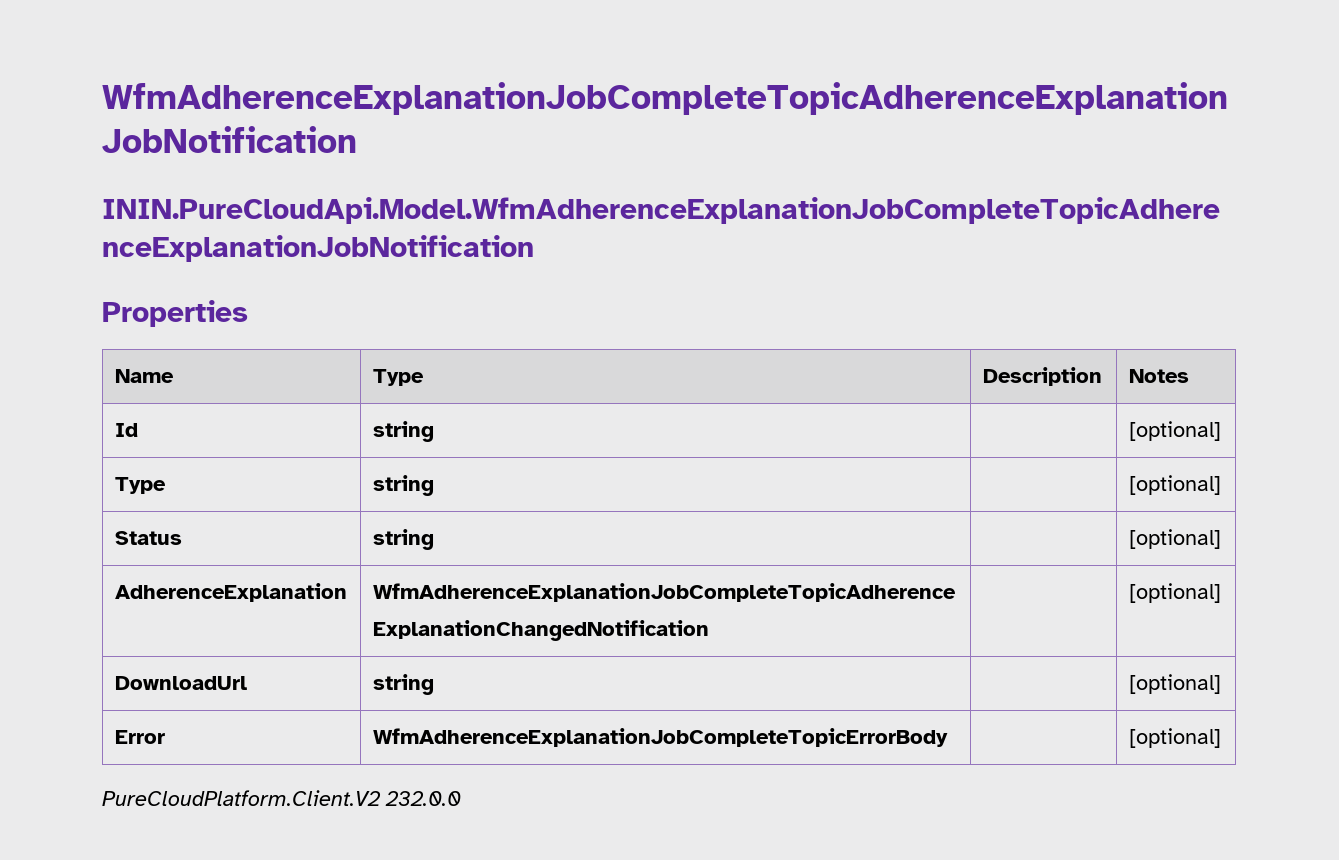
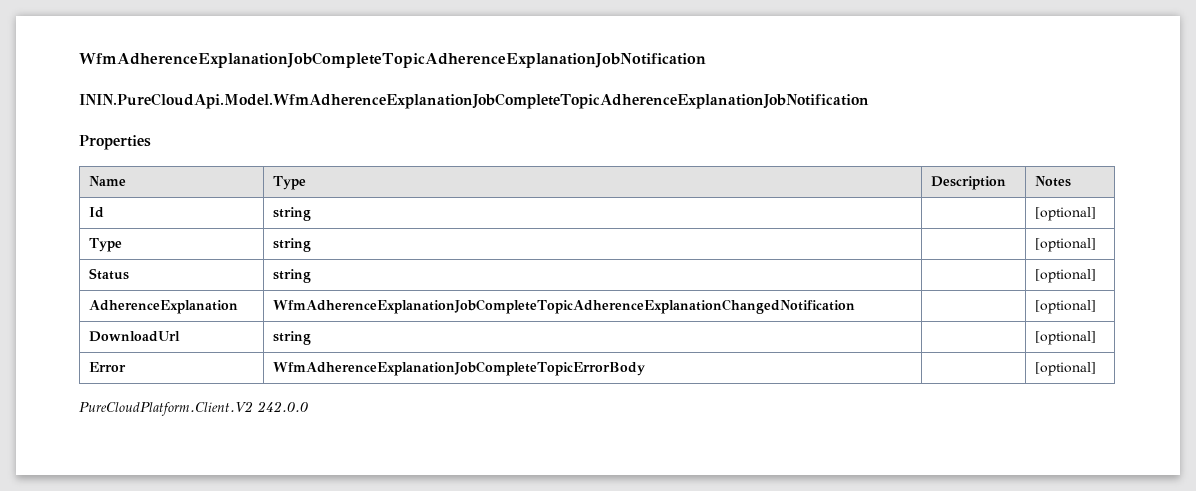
[385,791,461,806] 232.0.0 -> [257,401,308,412] 242.0.0

